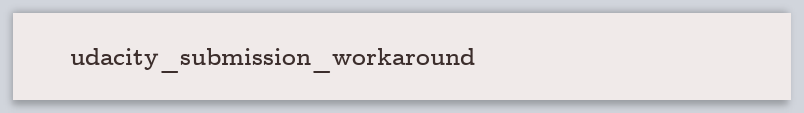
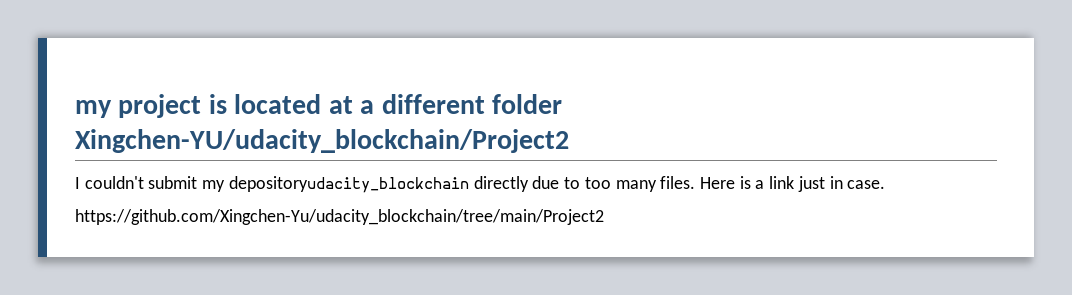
[70,48,475,73] udacity_submission_workaround -> [75,94,562,118] [75,129,569,153] [75,176,886,193] [75,209,604,225] my project is located at a different folder Xingchen-YU/udacity_blockchain/Project2 // I couldn't submit my depositoryudacity_blockchain directly due to too many files. Here is a link just in case. // https://github.com/Xingchen-Yu/udacity_blockchain/tree/main/Project2

